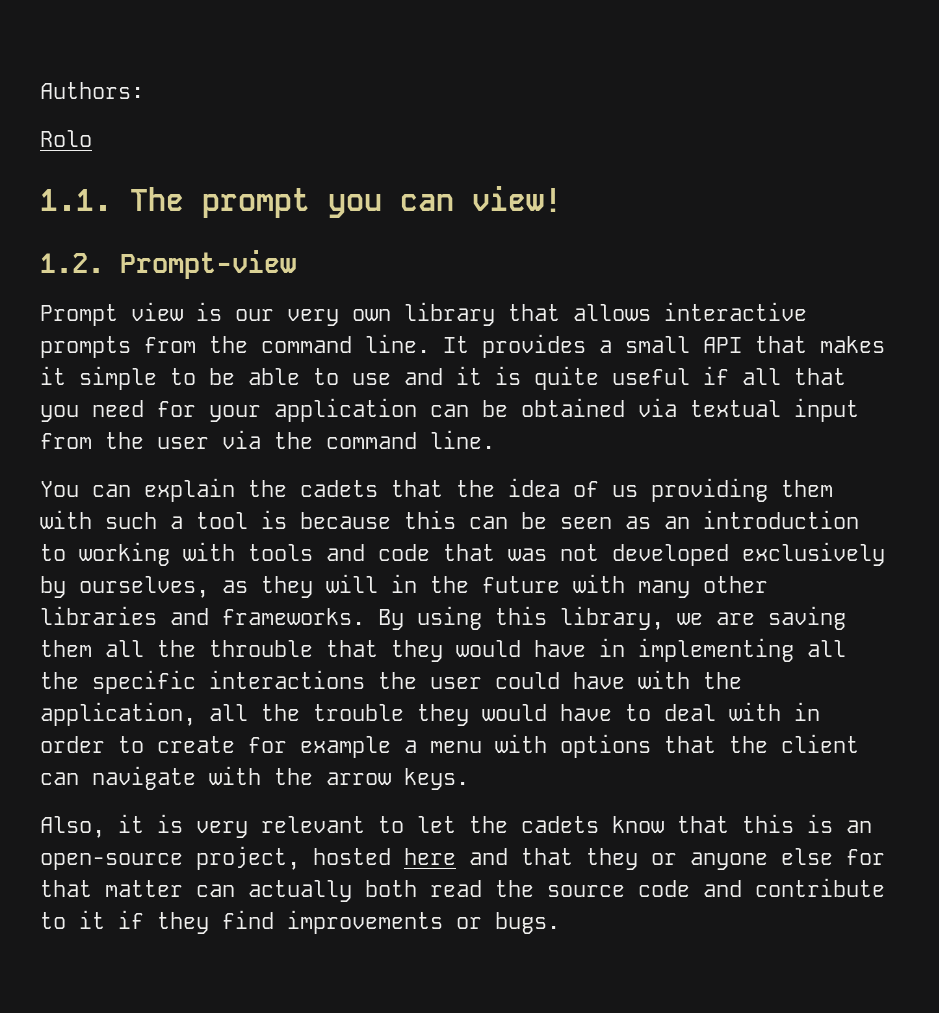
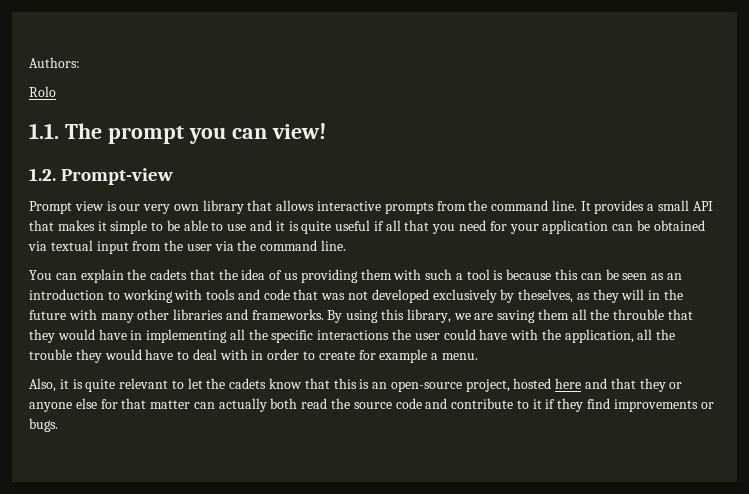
[79,576,209,598] ourselves, -> [518,289,574,303] theselves,
[430,734,859,758] [40,766,469,790] menu with options that the client can navigate with the arrow keys. -> [441,353,478,360] menu.
[196,821,248,838] very -> [85,379,116,392] quite

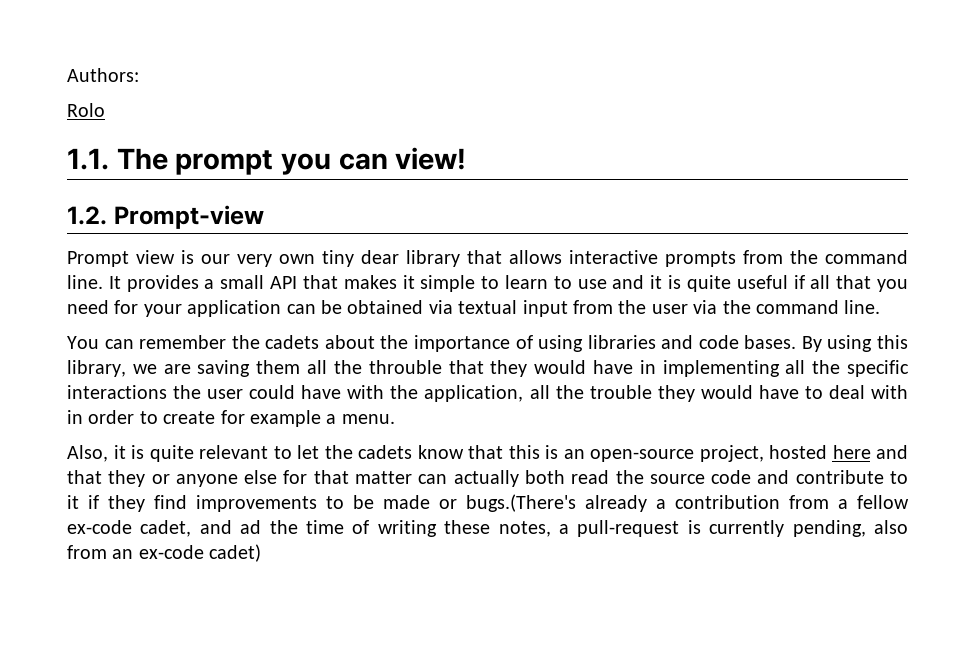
(199, 207) none -> [322,250,399,267] tiny dear
[166,220,208,231] be able -> [504,275,548,289] learn
[80,269,682,283] [29,289,684,303] [29,309,324,323] explain the cadets that the idea of us providing them with such a tool is because this can be seen as an introduction to working with tools and code that was not developed exclusively by theselves, as they will in the future with many other libraries and frameworks. -> [139,335,797,352] remember the cadets about the importance of using libraries and code bases.
[700,402,714,409] [29,418,58,432] or bugs. -> [326,494,909,512] [67,520,908,537] [67,544,262,562] to be made or bugs.(There's already a contribution from a fellow ex-code cadet, and ad the time of writing these notes, a pull-request is currently pending, also from an ex-code cadet)

